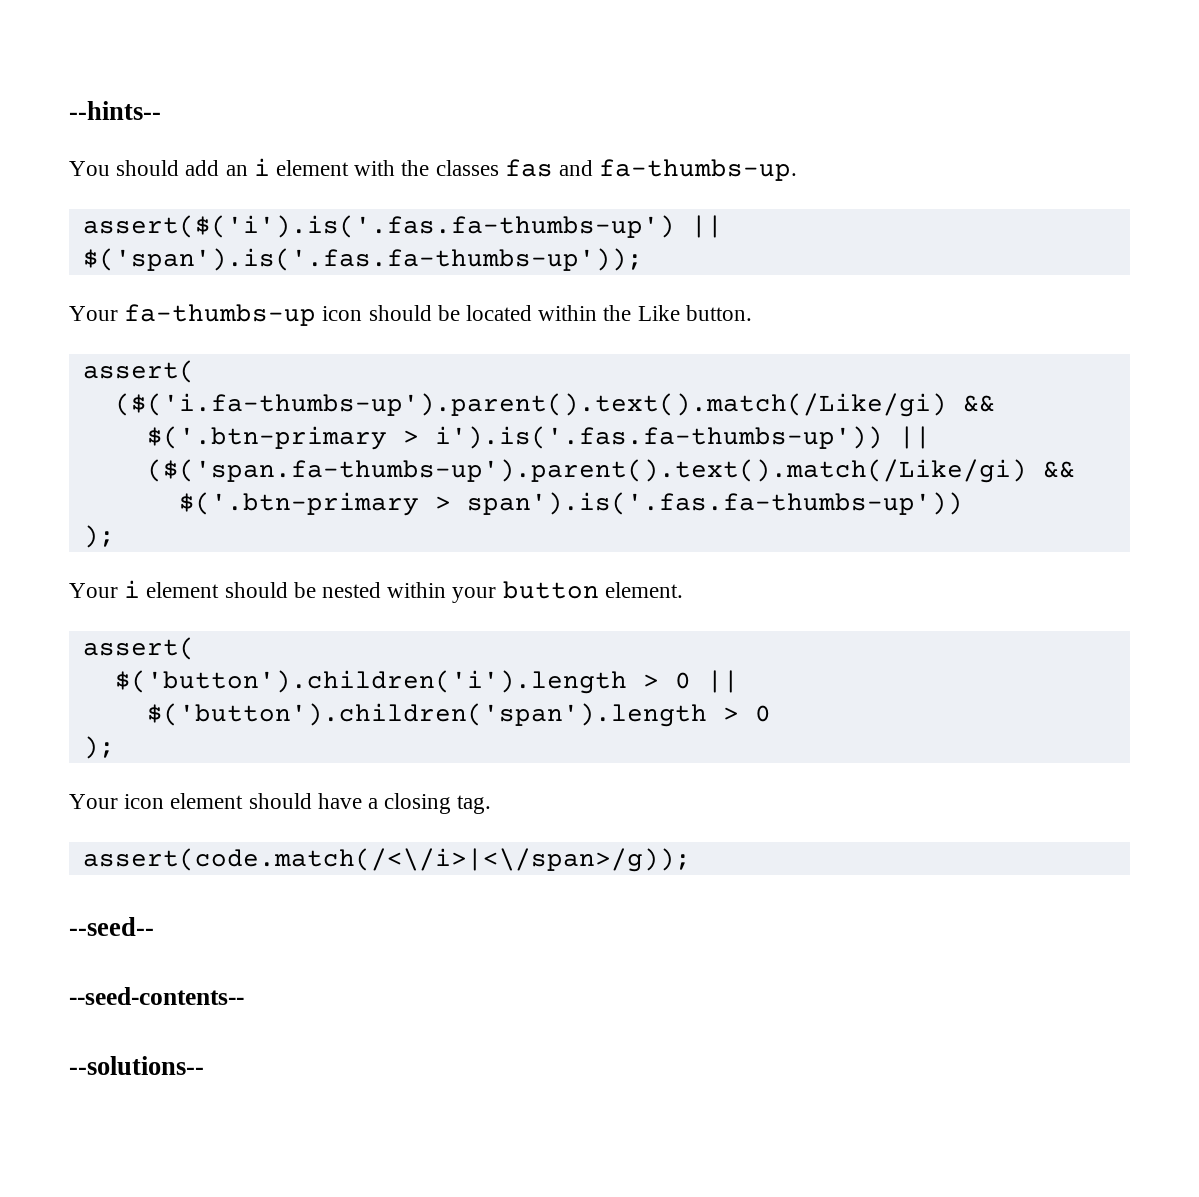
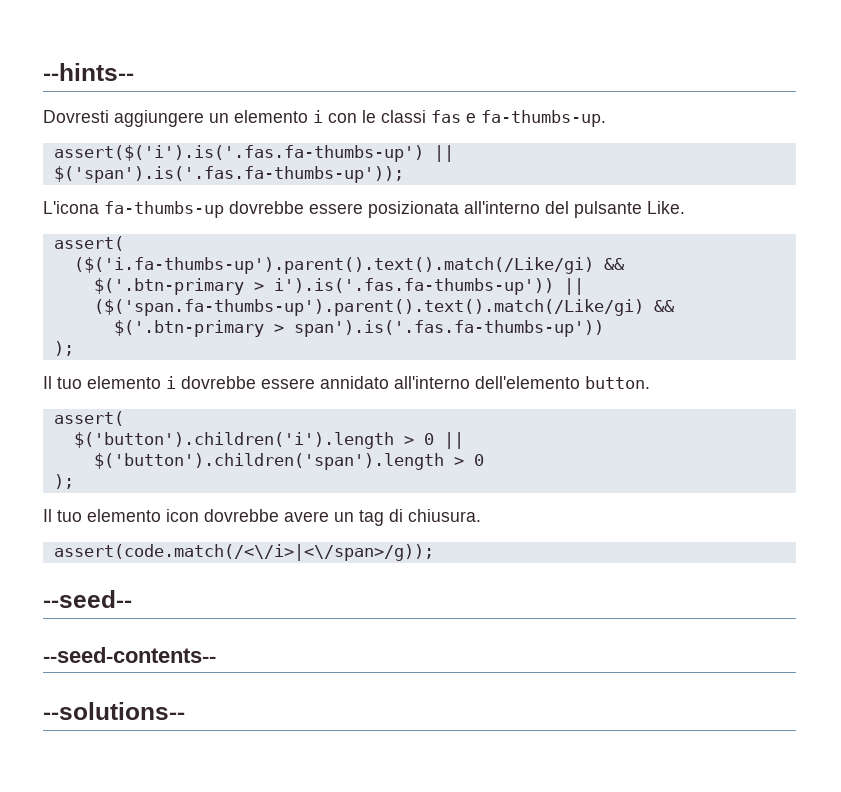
[69,158,798,181] [82,215,723,238] [82,248,643,271] [69,304,752,326] You should add an i element with the classes fas and fa-thumbs-up. // assert($('i').is('.fas.fa-thumbs-up') || $('span').is('.fas.fa-thumbs-up')); // Your fa-thumbs-up icon should be located within the Like button. -> [43,110,606,127] [53,145,454,162] [53,166,404,183] [43,201,685,218] Dovresti aggiungere un elemento i con le classi fas e fa-thumbs-up. // assert($('i').is('.fas.fa-thumbs-up') || $('span').is('.fas.fa-thumbs-up')); // L'icona fa-thumbs-up dovrebbe essere posizionata all'interno del pulsante Like.
[69,580,683,603] Your i element should be nested within your button element. -> [43,376,650,389] Il tuo elemento i dovrebbe essere annidato all'interno dell'elemento button.
[69,793,492,814] Your icon element should have a closing tag. -> [43,509,481,526] Il tuo elemento icon dovrebbe avere un tag di chiusura.

